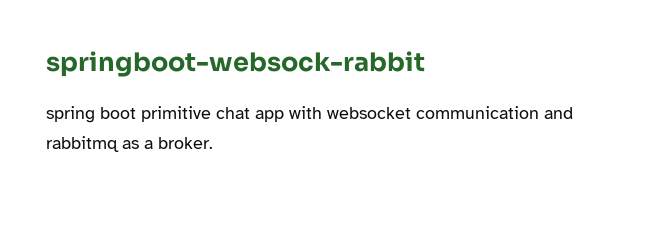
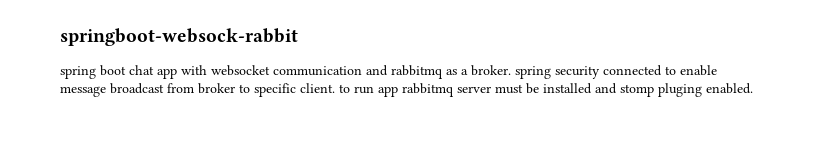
[141,106,211,122] primitive -> (126, 70) none
(213, 143) none -> [515,65,717,79] [60,83,753,97] spring security connected to enable message broadcast from broker to specific client. to run app rabbitmq server must be installed and stomp pluging enabled.

